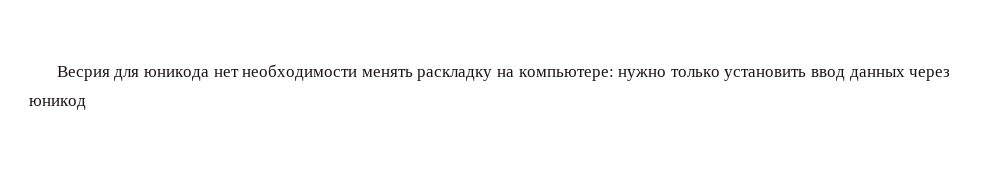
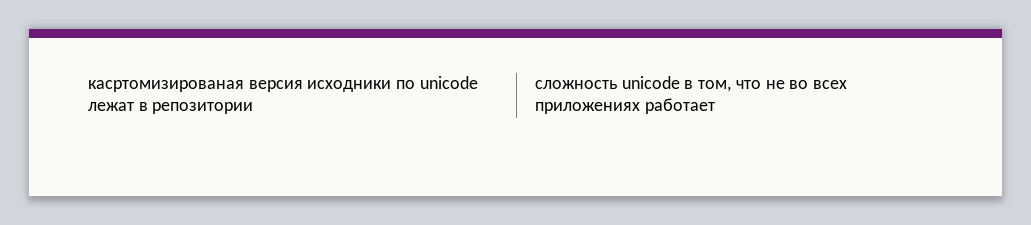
[56,64,951,81] [29,98,86,110] Весрия для юникода нет необходимости менять раскладку на компьютере: нужно только установить ввод данных через юникод -> [88,76,478,92] [88,102,254,114] [535,76,848,92] [535,98,715,114] касртомизированая версия исходники по unicode лежат в репозитории // сложность unicode в том, что не во всех приложениях работает

